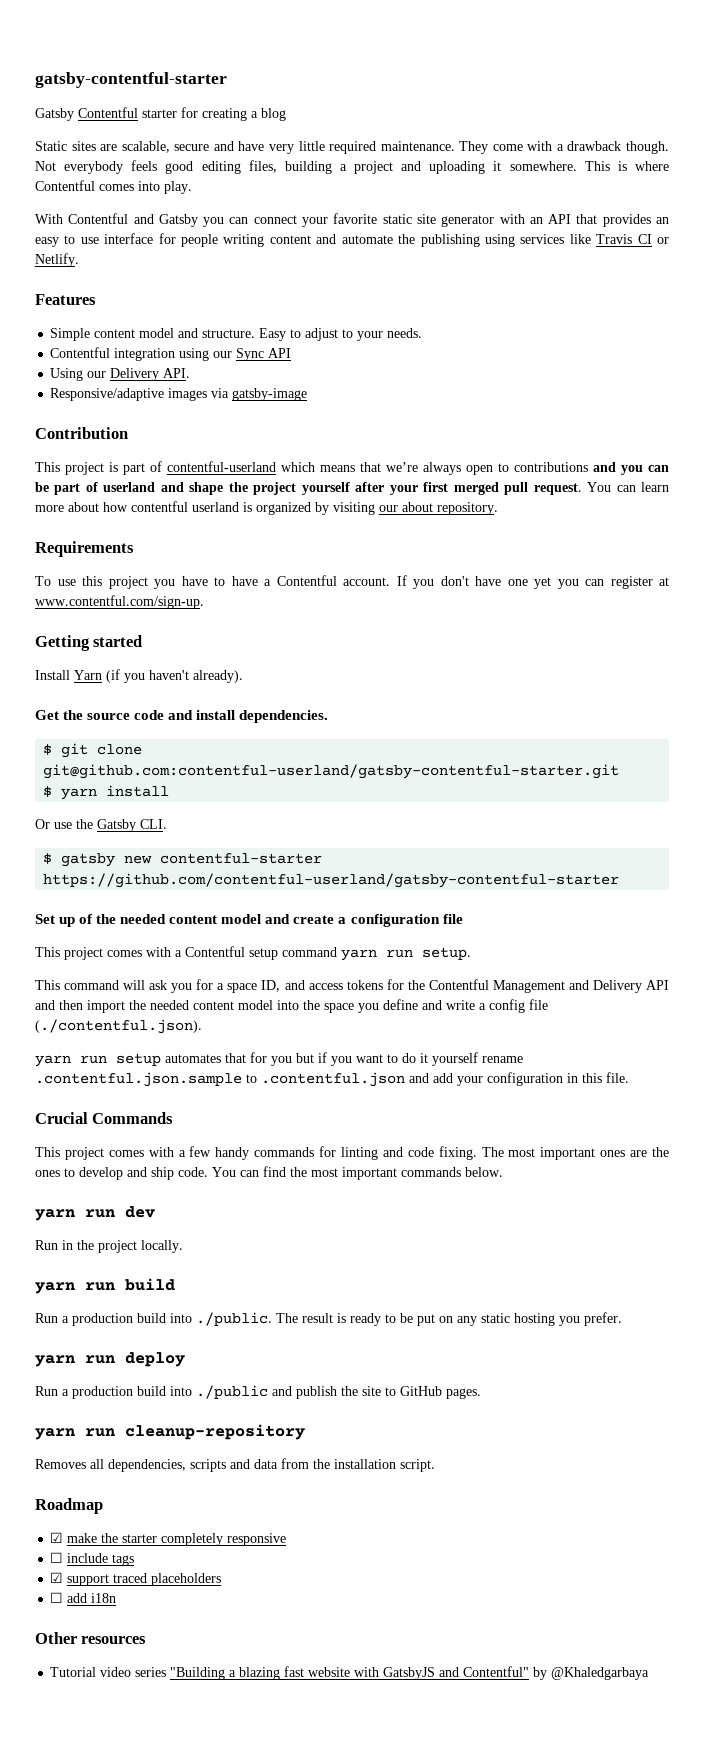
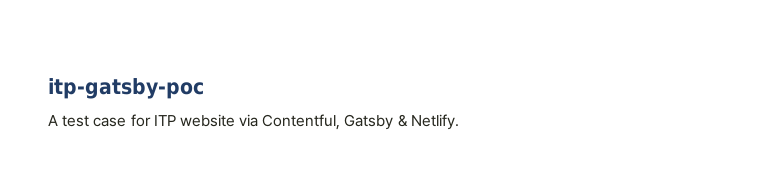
[35,72,227,88] [35,107,286,121] [35,141,669,154] [35,160,669,174] [35,180,192,194] [35,213,669,227] [35,233,669,247] [35,253,79,267] [35,294,96,305] [50,328,423,341] [50,347,292,361] [50,368,191,381] [50,388,308,401] [35,427,128,439] [35,461,669,475] [35,482,670,495] [35,501,498,515] [35,541,134,557] [35,575,669,589] [35,595,204,609] [35,635,143,651] [35,669,243,683] [35,710,329,723] [43,743,143,758] [43,764,620,779] [43,785,170,800] [35,819,167,832] [43,853,323,867] [43,873,620,888] [35,914,463,927] [35,946,471,961] [35,979,669,993] [35,999,548,1013] [35,1019,202,1034] [35,1052,523,1067] [35,1072,629,1087] [35,1112,174,1124] [35,1146,670,1160] [35,1166,503,1180] [35,1206,155,1221] [35,1240,183,1253] [35,1278,175,1294] [35,1312,622,1326] [35,1352,185,1367] [35,1385,481,1399] [35,1424,305,1440] [35,1458,435,1472] [35,1498,103,1514] [50,1532,287,1546] [50,1552,135,1566] [50,1572,222,1586] [50,1592,117,1603] [35,1632,147,1644] [50,1666,650,1680] gatsby-contentful-starter // Gatsby Contentful starter for creating a blog // Static sites are scalable, secure and have very little required maintenance. They come with a drawback though. Not everybody feels good editing files, building a project and uploading it somewhere. This is where Contentful comes into play. // With Contentful and Gatsby you can connect your favorite static site generator with an API that provides an easy to use interface for people writing content and automate the publishing using services like Travis CI or Netlify. // Features // Simple content model and structure. Easy to adjust to your needs. // Contentful integration using our Sync API // Using our Delivery API. // Responsive/adaptive images via gatsby-image // Contribution // This project is part of contentful-userland which means that we’re always open to contributions and you can be part of userland and shape the project yourself after your first merged pull request. You can learn more about how contentful userland is organized by visiting our about repository. // Requirements // To use this project you have to have a Contentful account. If you don't have one yet you can register at www.contentful.com/sign-up. // Getting started // Install Yarn (if you haven't already). // Get the source code and install dependencies. // $ git clone git@github.com:contentful-userland/gatsby-contentful-starter.git // $ yarn install // Or use the Gatsby CLI. // $ gatsby new contentful-starter https://github.com/contentful-userland/gatsby-contentful-starter // Set up of the needed content model and create a configuration file // This project comes with a Contentful setup command yarn run setup. // This command will ask you for a space ID, and access tokens for the Contentful Management and Delivery API and then import the needed content model into the space you define and write a config file (./contentful.json). // yarn run setup automates that for you but if you want to do it yourself rename .contentful.json.sample to .contentful.json and add your configuration in this file. // Crucial Commands // This project comes with a few handy commands for linting and code fixing. The most important ones are the ones to develop and ship code. You can find the most important commands below. // yarn run dev // Run in the project locally. // yarn run build // Run a production build into ./public. The result is ready to be put on any static hosting you prefer. // yarn run deploy // Run a production build into ./public and publish the site to GitHub pages. // yarn run cleanup-repository // Removes all dependencies, scripts and data from the installation script. // Roadmap // ☑ make the starter completely responsive // ☐ include tags // ☑ support traced placeholders // ☐ add i18n // Other resources // Tutorial video series "Building a blazing fast website with GatsbyJS and Contentful" by @Khaledgarbaya -> [48,78,204,99] [48,114,459,130] itp-gatsby-poc // A test case for ITP website via Contentful, Gatsby & Netlify.

